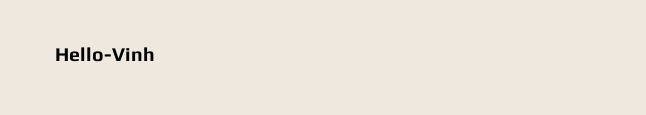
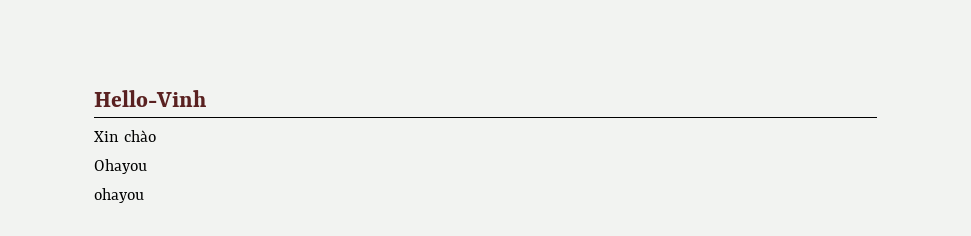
(155, 54) none -> [94,130,156,142] [94,159,147,174] [94,188,144,203] // Xin chào // Ohayou // ohayou

